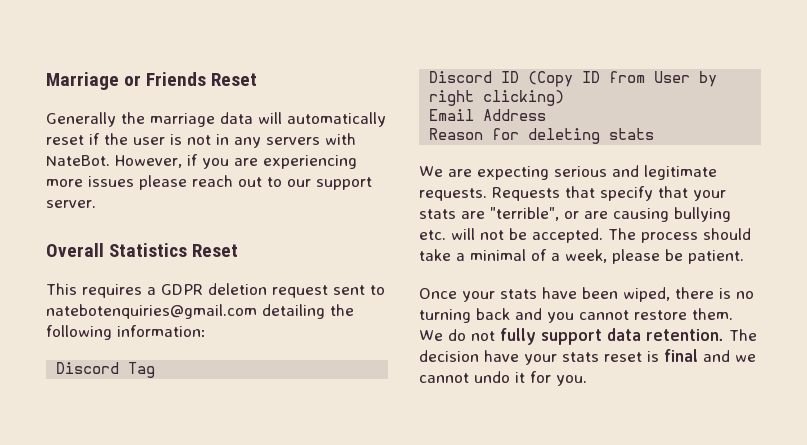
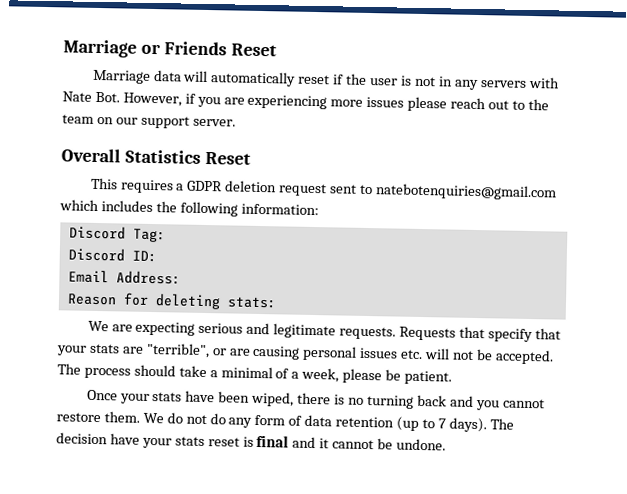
[46,112,215,127] Generally the marriage -> [91,69,151,84] Marriage
[46,155,110,166] NateBot. -> [62,91,120,103] Nate Bot.
(282, 182) none -> [527,98,549,111] [62,114,114,125] the team on
[262,304,325,319] detailing -> [59,199,153,213] which includes
[128,362,156,378] [429,71,718,87] [429,90,565,106] Tag // Discord ID (Copy ID from User by right clicking) -> [132,228,166,243] [67,247,157,263] Tag: // Discord ID:
[483,109,547,121] Address -> [115,270,181,285] Address:
[609,128,655,140] stats -> [226,296,277,309] stats:
[674,207,731,222] bullying -> [302,345,399,361] personal issues
[500,328,724,345] fully support data retention. -> [209,413,487,433] do any form of data retention (up to 7 days).
[735,354,756,362] [419,371,587,386] we cannot undo it for you. -> [319,438,447,451] it cannot be undone.

